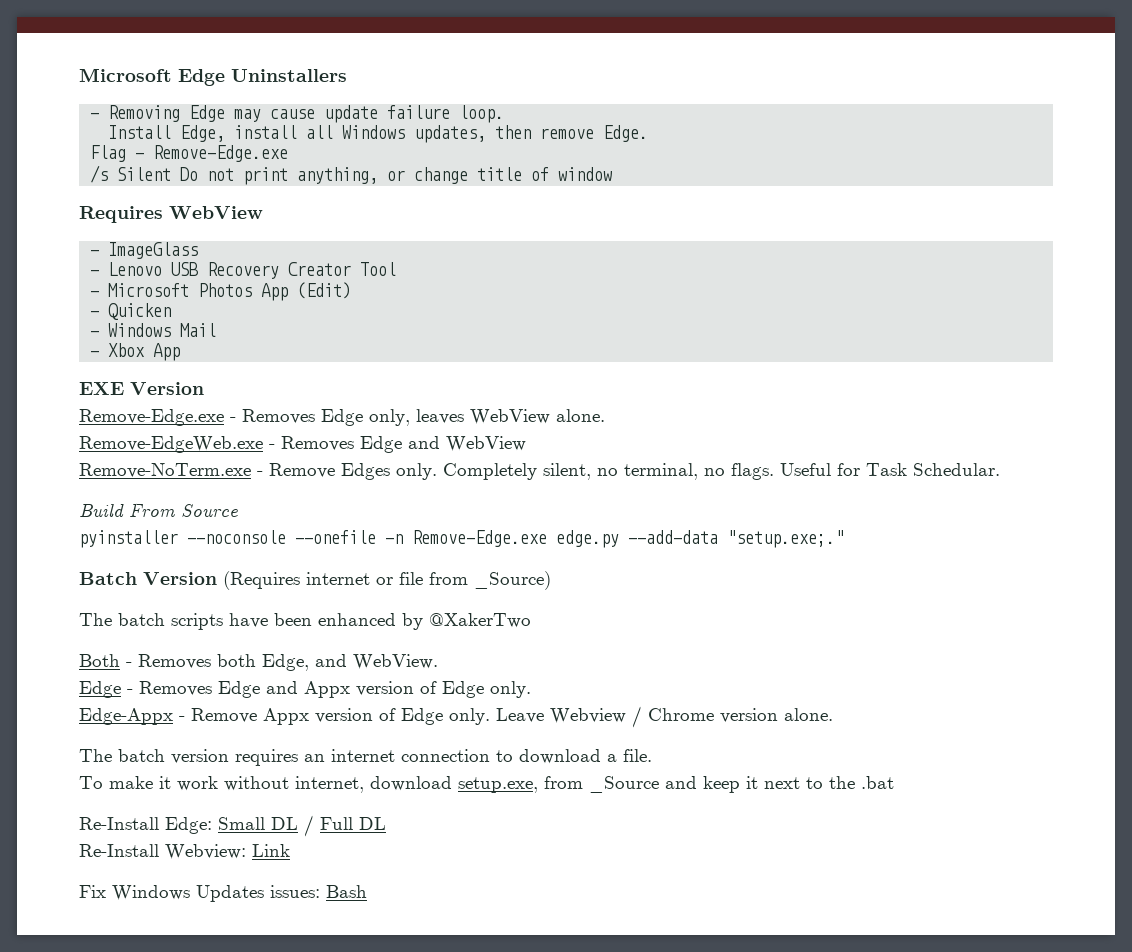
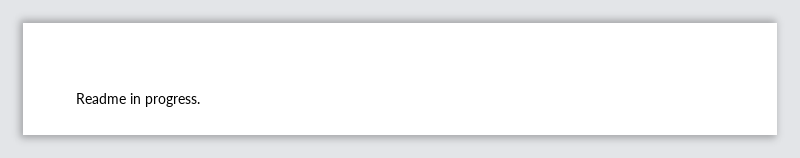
[79,68,347,86] [90,105,505,123] [108,125,649,143] [90,145,289,162] [90,165,613,185] [79,206,263,223] [90,242,199,259] [90,262,397,279] [90,282,352,301] [90,303,172,320] [90,323,217,337] [90,343,181,361] [79,382,204,395] [79,409,605,426] [79,436,526,453] [79,463,1000,480] [79,503,238,517] [79,530,844,548] [79,571,551,590] [79,613,531,630] [79,654,438,671] [79,681,531,698] [79,706,833,728] [79,749,652,766] [79,776,894,793] [79,815,386,837] [79,844,290,860] [79,885,367,902] Microsoft Edge Uninstallers // - Removing Edge may cause update failure loop. // Install Edge, install all Windows updates, then remove Edge. // Flag - Remove-Edge.exe // /s Silent Do not print anything, or change title of window // Requires WebView // - ImageGlass // - Lenovo USB Recovery Creator Tool // - Microsoft Photos App (Edit) // - Quicken // - Windows Mail // - Xbox App // EXE Version // Remove-Edge.exe - Removes Edge only, leaves WebView alone. // Remove-EdgeWeb.exe - Removes Edge and WebView // Remove-NoTerm.exe - Remove Edges only. Completely silent, no terminal, no flags. Useful for Task Schedular. // Build From Source // pyinstaller --noconsole --onefile -n Remove-Edge.exe edge.py --add-data "setup.exe;." // Batch Version (Requires internet or file from _Source) // The batch scripts have been enhanced by @XakerTwo // Both - Removes both Edge, and WebView. // Edge - Removes Edge and Appx version of Edge only. // Edge-Appx - Remove Appx version of Edge only. Leave Webview / Chrome version alone. // The batch version requires an internet connection to download a file. // To make it work without internet, download setup.exe, from _Source and keep it next to the .bat // Re-Install Edge: Small DL / Full DL // Re-Install Webview: Link // Fix Windows Updates issues: Bash -> [76,93,200,107] Readme in progress.

